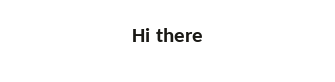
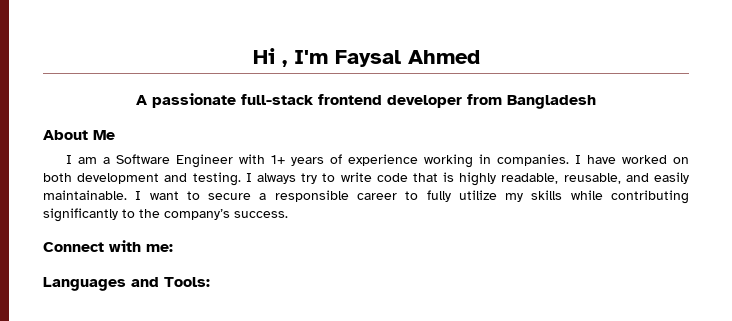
[155,28,203,42] there -> [281,50,480,67] [136,93,596,109] [43,130,115,140] [66,154,690,168] [43,172,689,186] [43,190,689,204] [43,208,288,222] [43,240,173,252] [43,277,210,291] , I'm Faysal Ahmed // A passionate full-stack frontend developer from Bangladesh // About Me // I am a Software Engineer with 1+ years of experience working in companies. I have worked on both development and testing. I always try to write code that is highly readable, reusable, and easily maintainable. I want to secure a responsible career to fully utilize my skills while contributing significantly to the company’s success. // Connect with me: // Languages and Tools:

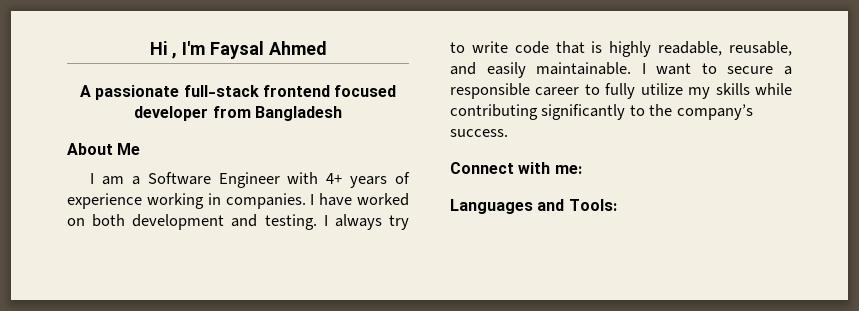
(382, 99) none -> [334,85,397,97] focused
[271,155,286,164] 1+ -> [326,173,343,184] 4+

